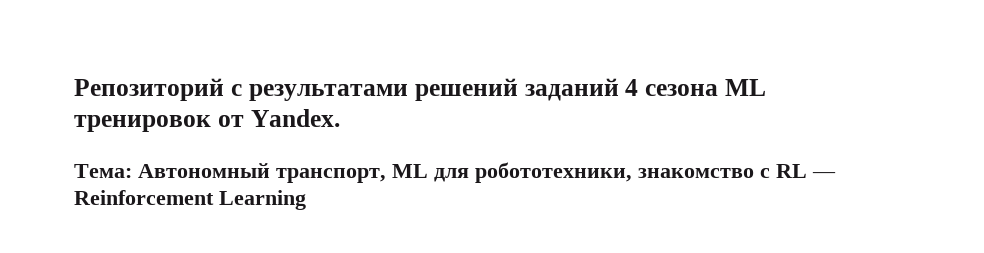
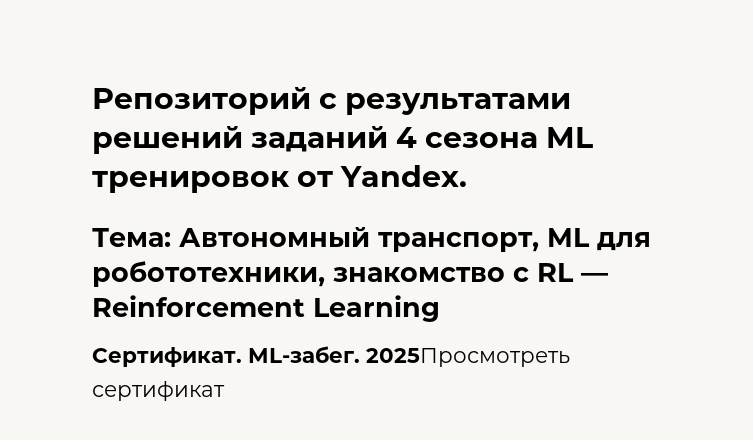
(306, 200) none -> [92,346,570,367] [92,381,225,401] // Сертификат. ML-забег. 2025Просмотреть сертификат

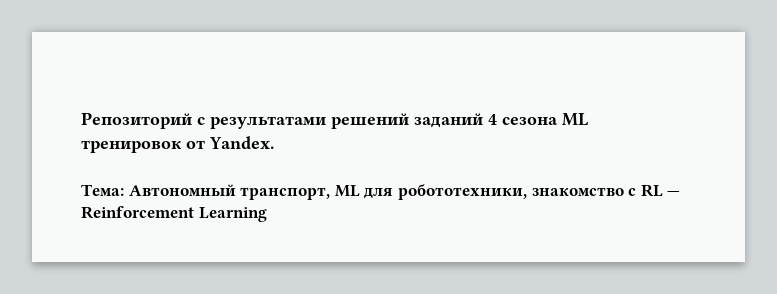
[92,346,570,367] [92,381,225,401] // Сертификат. ML-забег. 2025Просмотреть сертификат -> (267, 214) none

